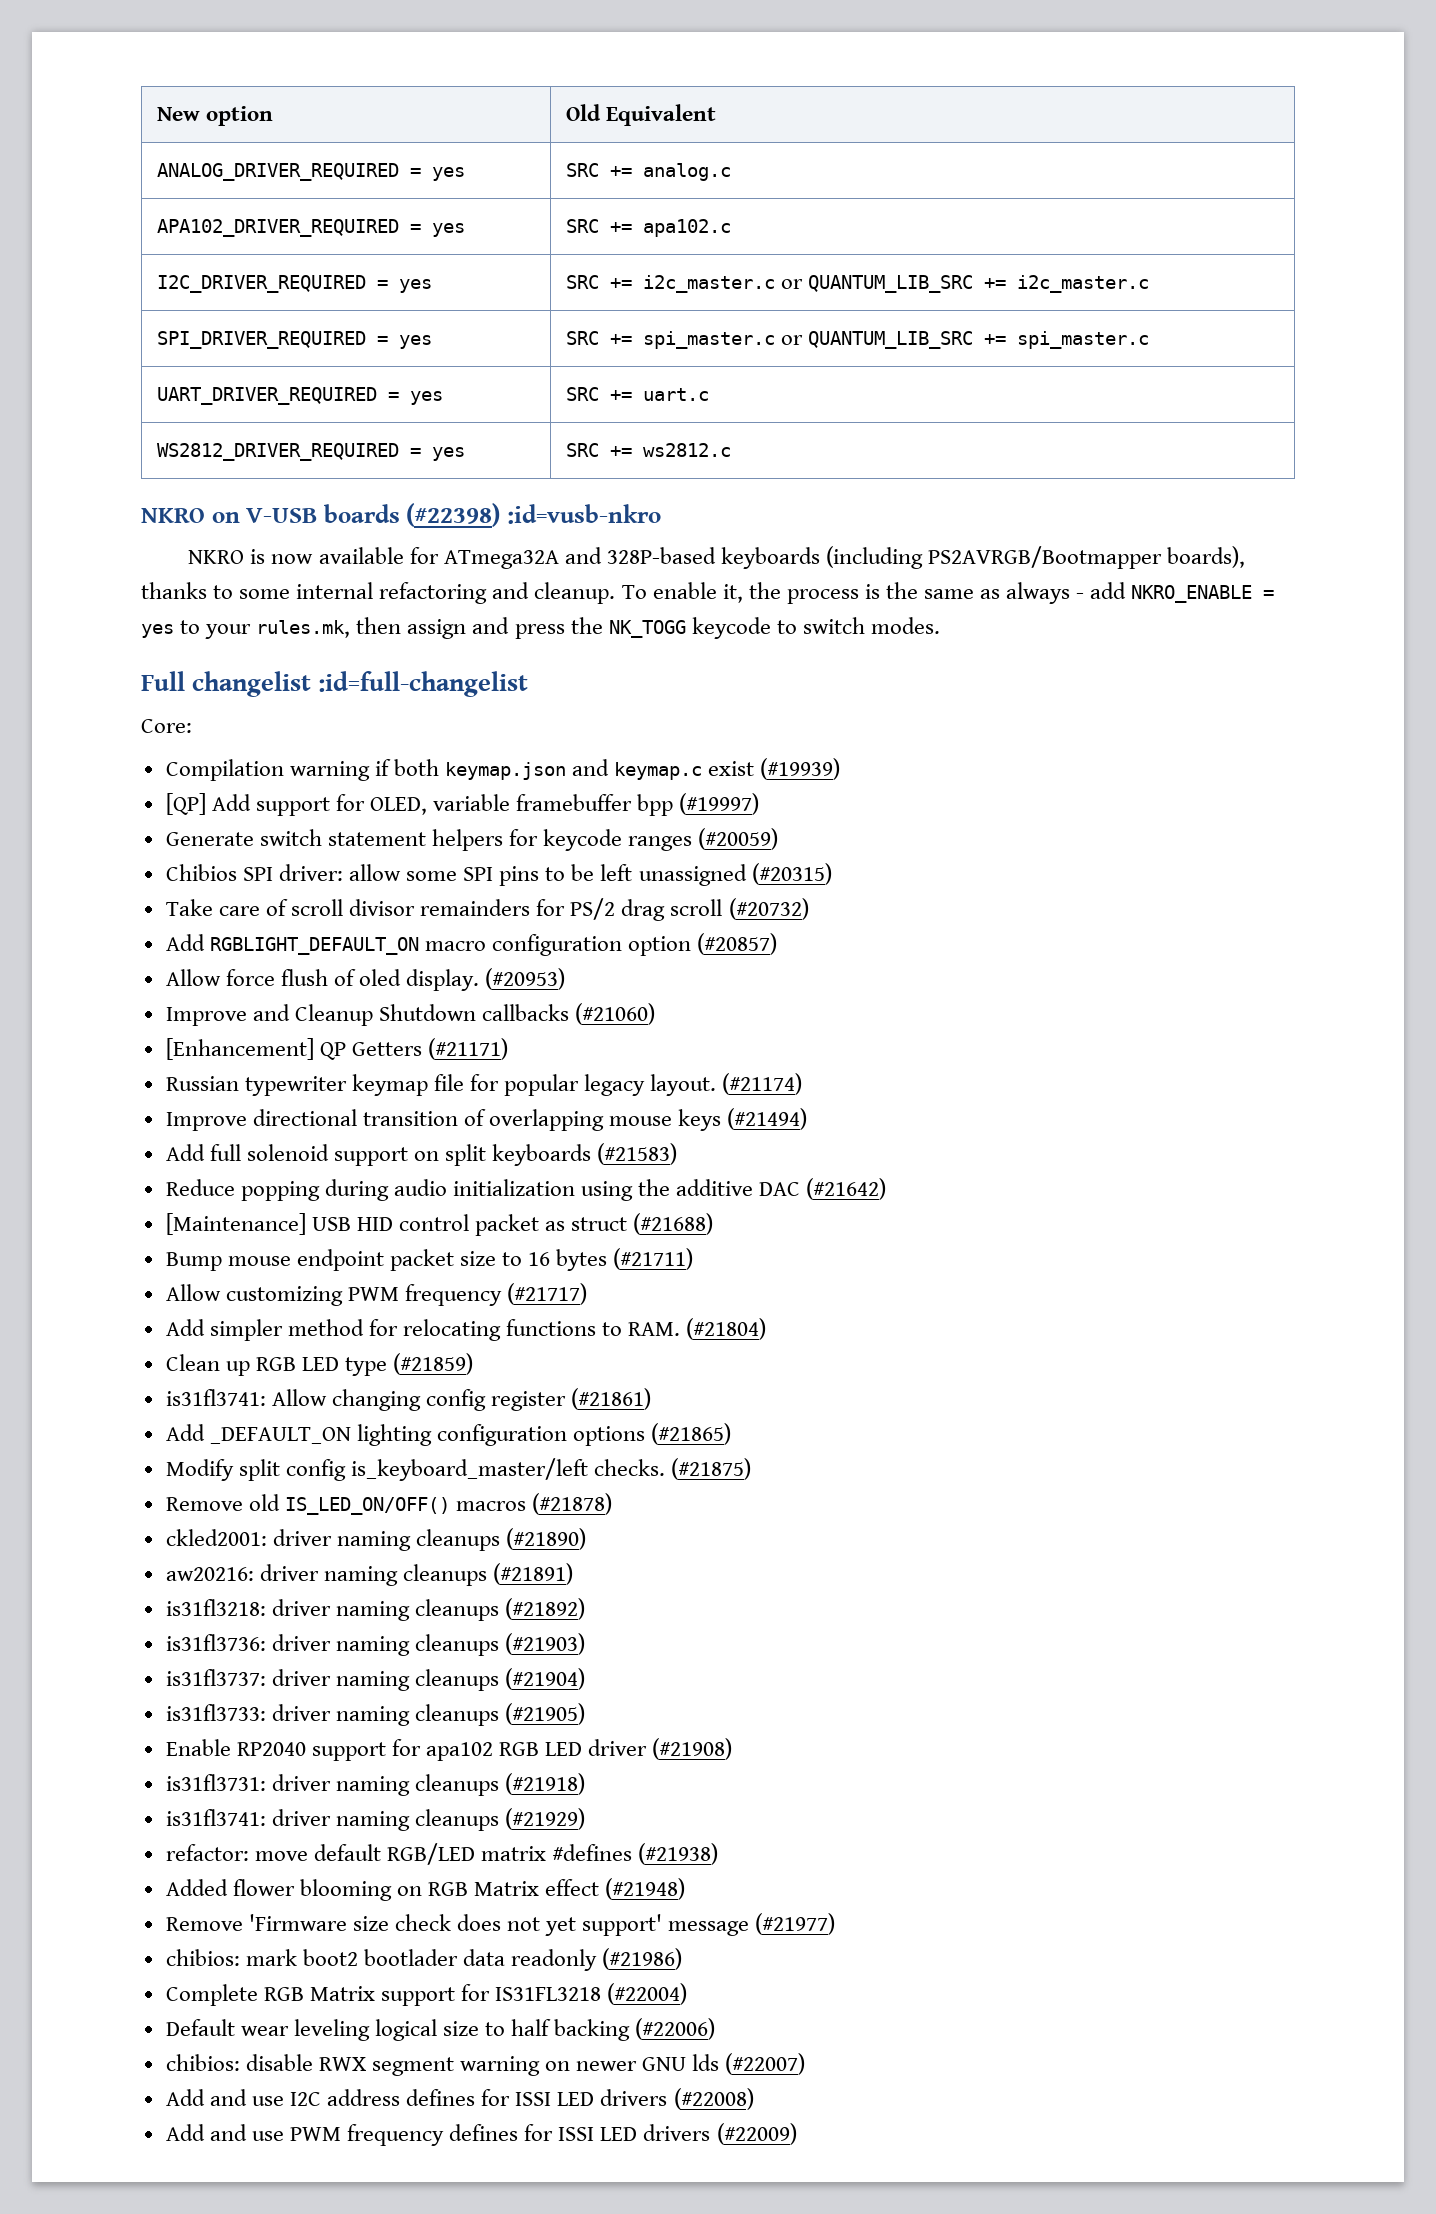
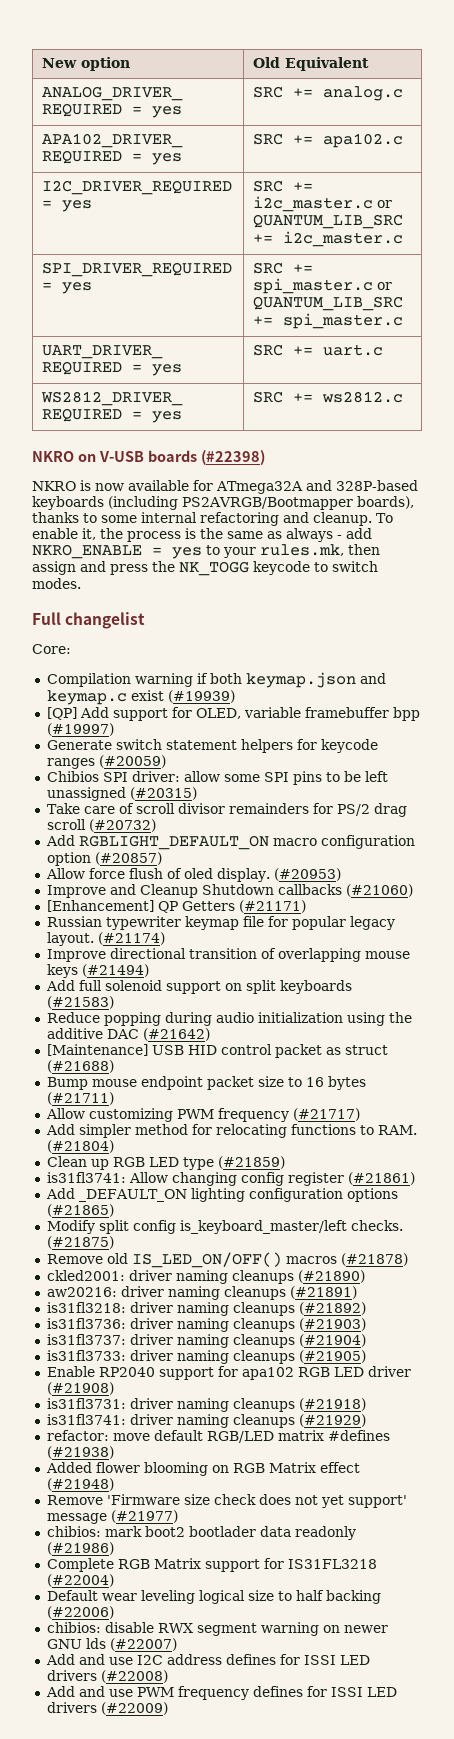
[507,504,662,524] :id=vusb-nkro -> (265, 457) none
[318,671,529,697] :id=full-changelist -> (146, 620) none

